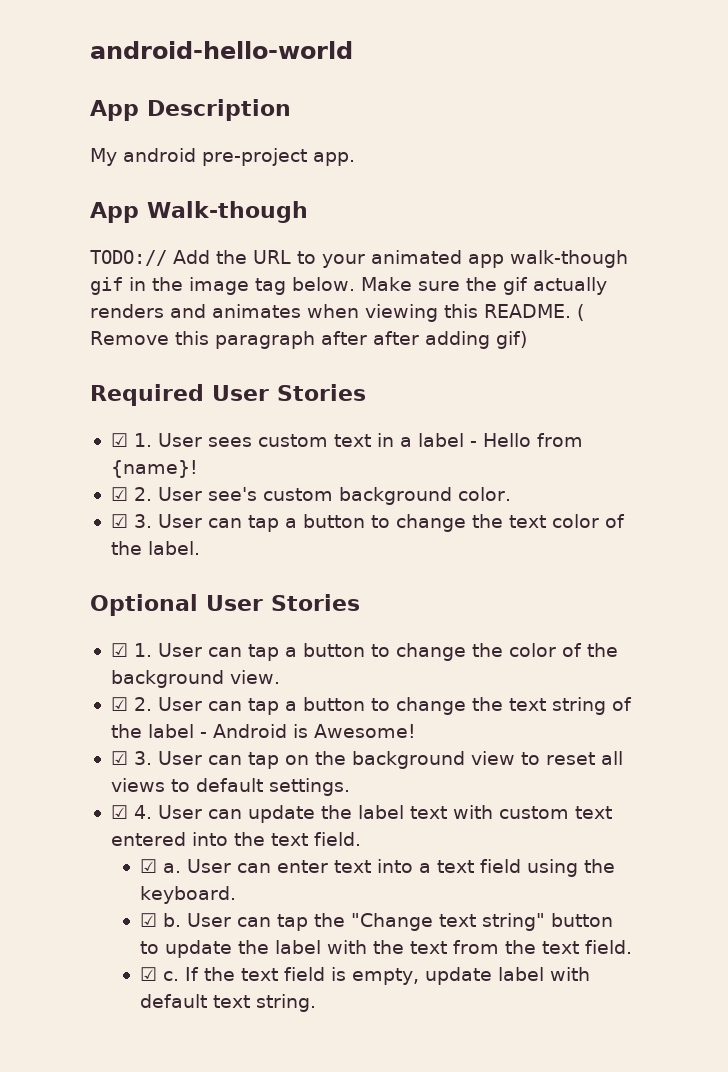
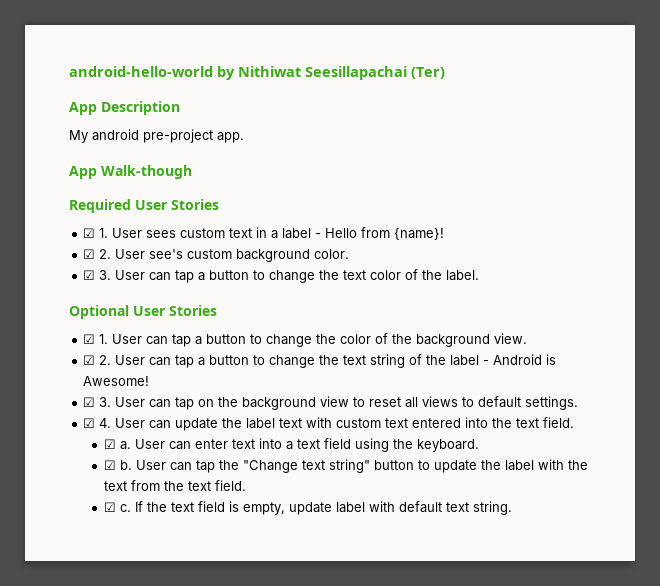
(353, 50) none -> [217,66,445,80] by Nithiwat Seesillapachai (Ter)
[90,250,628,268] [90,277,607,295] [90,304,584,322] [90,331,527,349] // TODO:// Add the URL to your animated app walk-though gif in the image tag below. Make sure the gif actually renders and animates when viewing this README. ( Remove this paragraph after after adding gif) -> (192, 172) none

